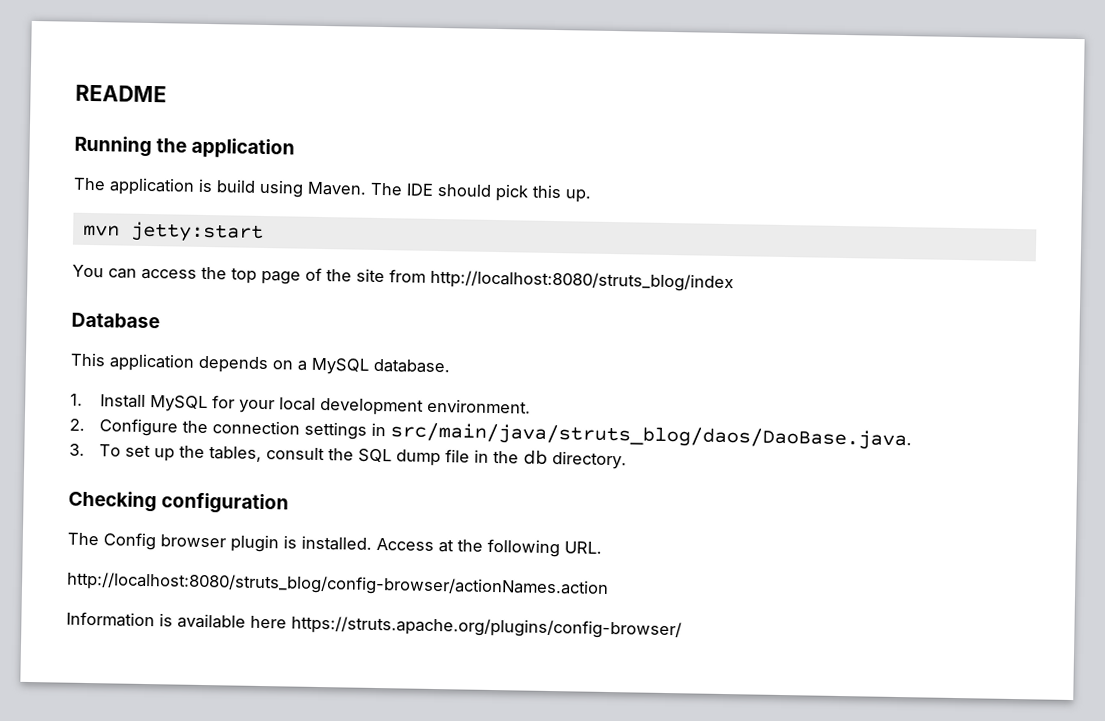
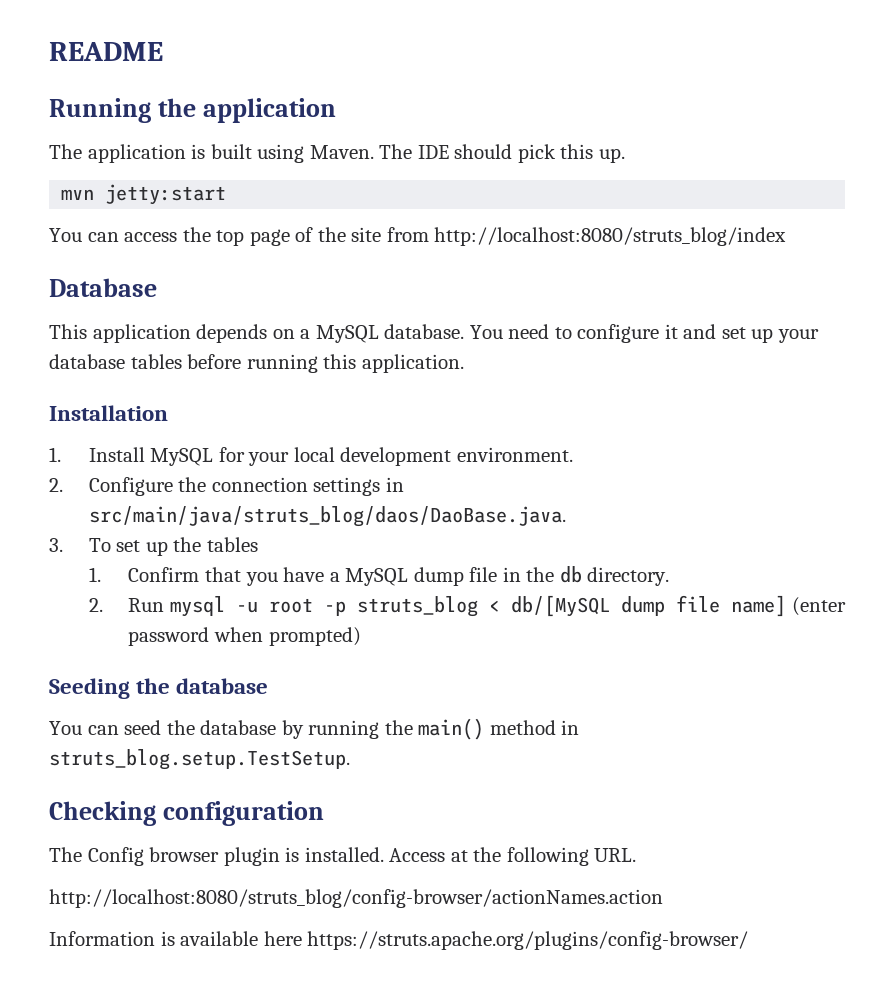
[216,179,256,193] build -> [210,144,252,159] built
(450, 366) none -> [469,324,820,343] [49,354,464,373] [49,405,168,421] You need to configure it and set up your database tables before running this application. // Installation
[208,446,392,463] tables, consult the SQL -> [206,537,258,552] [88,567,409,586] tables // 1. Confirm that you have a MySQL
(627, 460) none -> [88,595,846,617] [128,627,361,646] [49,678,269,699] [49,718,580,740] [49,749,350,770] // 2. Run mysql -u root -p struts_blog < db/[MySQL dump file name] (enter password when prompted) // Seeding the database // You can seed the database by running the main() method in struts_blog.setup.TestSetup.

